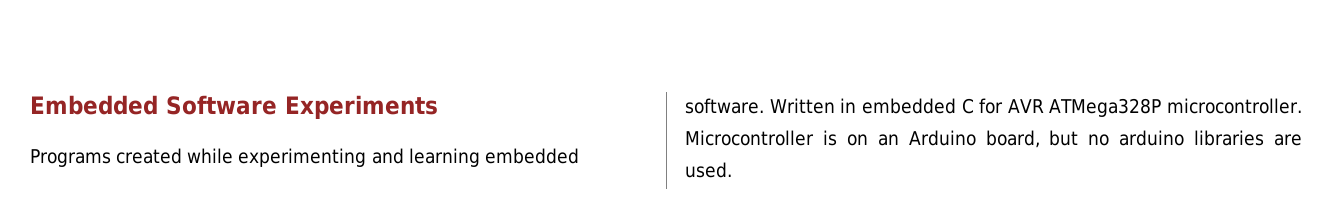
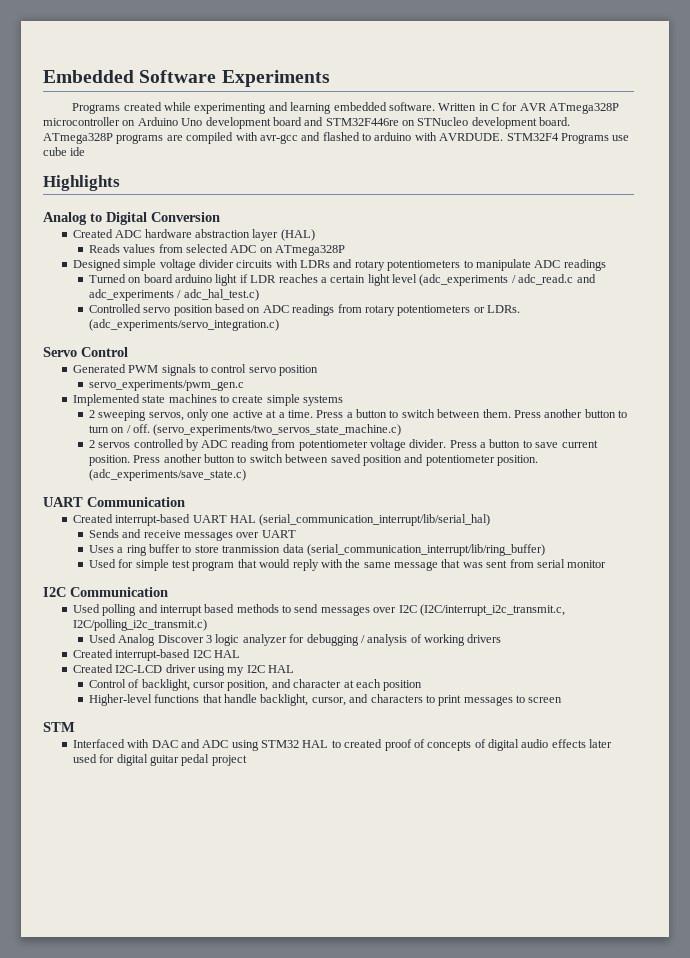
[861,98,956,114] embedded -> (489, 107) none
[1049,98,1303,117] [685,130,1302,148] [685,162,732,178] ATMega328P microcontroller. Microcontroller is on an Arduino board, but no arduino libraries are used. -> [549,103,620,114] [43,117,571,129] [43,132,630,144] [43,147,86,156] [43,175,120,191] [43,212,220,225] [72,229,315,241] [88,244,346,256] [72,259,606,271] [88,274,596,286] [88,289,259,301] [88,304,521,316] [88,319,279,331] [43,347,128,357] [72,364,319,376] [88,380,244,391] [72,394,344,406] [88,409,628,421] [88,424,402,436] [88,439,598,451] [88,454,539,466] [88,469,246,481] [43,497,185,507] [72,514,491,526] [88,529,296,541] [88,544,545,556] [88,559,607,571] [43,587,168,597] [72,604,565,616] [72,619,207,631] [88,634,502,646] [72,649,240,661] [72,664,295,676] [88,679,423,691] [88,694,563,706] [43,722,75,732] [72,739,613,751] [72,754,247,766] ATmega328P microcontroller on Arduino Uno development board and STM32F446re on STNucleo development board. ATmega328P programs are compiled with avr-gcc and flashed to arduino with AVRDUDE. STM32F4 Programs use cube ide // Highlights // Analog to Digital Conversion // Created ADC hardware abstraction layer (HAL) // Reads values from selected ADC on ATmega328P // Designed simple voltage divider circuits with LDRs and rotary potentiometers to manipulate ADC readings // Turned on board arduino light if LDR reaches a certain light level (adc_experiments / adc_read.c and adc_experiments / adc_hal_test.c) // Controlled servo position based on ADC readings from rotary potentiometers or LDRs. (adc_experiments/servo_integration.c) // Servo Control // Generated PWM signals to control servo position // servo_experiments/pwm_gen.c // Implemented state machines to create simple systems // 2 sweeping servos, only one active at a time. Press a button to switch between them. Press another button to turn on / off. (servo_experiments/two_servos_state_machine.c) // 2 servos controlled by ADC reading from potentiometer voltage divider. Press a button to save current position. Press another button to switch between saved position and potentiometer position. (adc_experiments/save_state.c) // UART Communication // Created interrupt-based UART HAL (serial_communication_interrupt/lib/serial_hal) // Sends and receive messages over UART // Uses a ring buffer to store tranmission data (serial_communication_interrupt/lib/ring_buffer) // Used for simple test program that would reply with the same message that was sent from serial monitor // I2C Communication // Used polling and interrupt based methods to send messages over I2C (I2C/interrupt_i2c_transmit.c, I2C/polling_i2c_transmit.c) // Used Analog Discover 3 logic analyzer for debugging / analysis of working drivers // Created interrupt-based I2C HAL // Created I2C-LCD driver using my I2C HAL // Control of backlight, cursor position, and character at each position // Higher-level functions that handle backlight, cursor, and characters to print messages to screen // STM // Interfaced with DAC and ADC using STM32 HAL to created proof of concepts of digital audio effects later used for digital guitar pedal project

